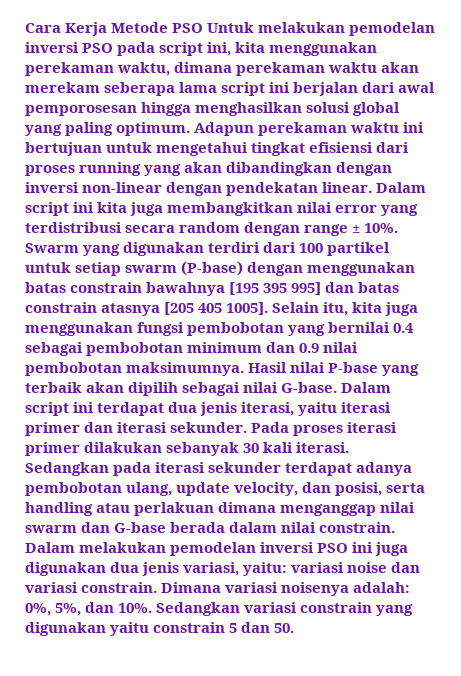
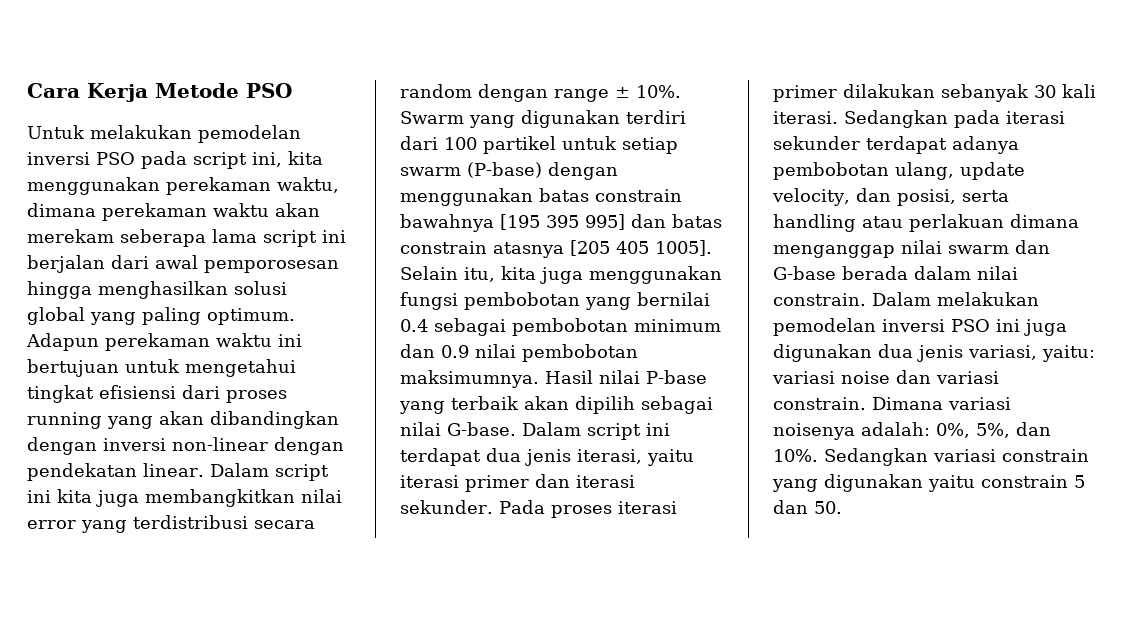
(204, 28) none -> (292, 90) //

